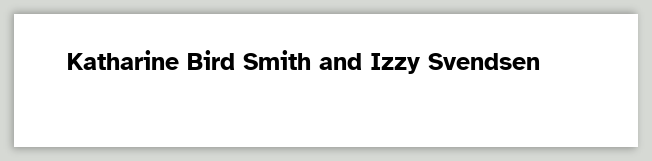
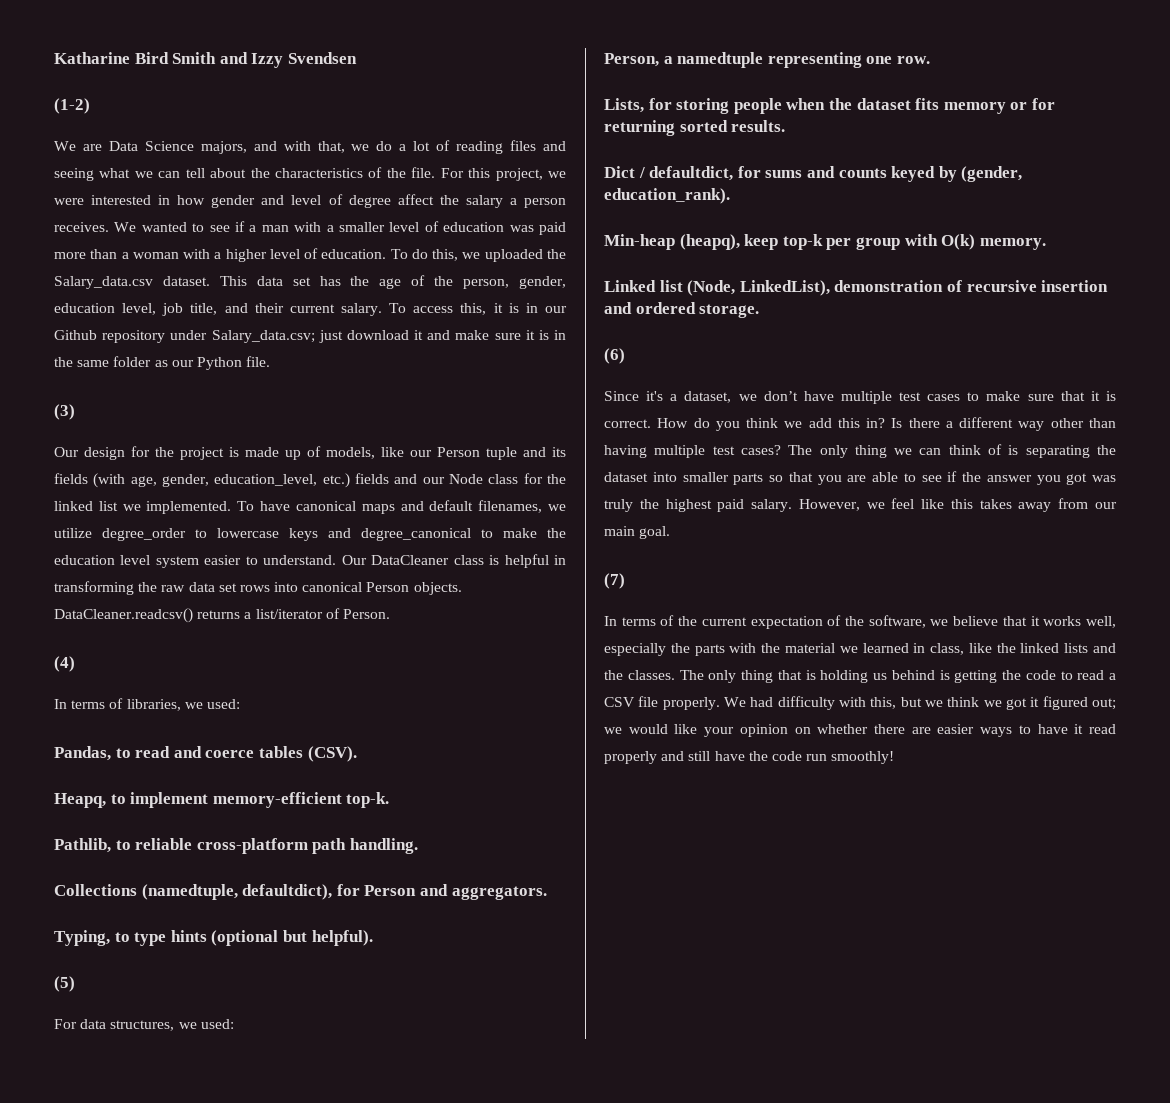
(540, 61) none -> [54,98,90,114] [54,140,566,154] [54,167,567,181] [54,194,567,208] [54,221,566,235] [54,248,566,262] [54,275,566,289] [54,303,568,316] [54,330,567,343] [54,356,271,370] [54,404,75,420] [54,446,566,460] [54,473,566,488] [54,500,566,514] [54,528,566,541] [54,554,566,568] [54,581,462,595] [54,608,390,623] [54,656,75,672] [54,698,240,711] [54,746,357,762] [54,792,390,808] [54,838,418,854] [54,884,547,900] [54,930,373,946] [54,976,75,992] [54,1019,234,1031] [604,52,930,68] [604,98,1055,114] [604,120,786,136] [604,166,1023,182] [604,188,730,204] [604,234,1046,250] [604,280,1109,296] [604,302,760,318] [604,348,625,364] [604,391,1116,404] [604,417,1116,431] [604,444,1116,458] [604,471,1116,485] [604,498,1117,512] [604,526,671,539] [604,573,625,589] [604,615,1116,629] [604,643,1116,656] [604,670,1116,683] [604,696,1116,710] [604,724,1116,737] [604,751,895,764] // (1-2) // We are Data Science majors, and with that, we do a lot of reading files and seeing what we can tell about the characteristics of the file. For this project, we were interested in how gender and level of degree affect the salary a person receives. We wanted to see if a man with a smaller level of education was paid more than a woman with a higher level of education. To do this, we uploaded the Salary_data.csv dataset. This data set has the age of the person, gender, education level, job title, and their current salary. To access this, it is in our Github repository under Salary_data.csv; just download it and make sure it is in the same folder as our Python file. // (3) // Our design for the project is made up of models, like our Person tuple and its fields (with age, gender, education_level, etc.) fields and our Node class for the linked list we implemented. To have canonical maps and default filenames, we utilize degree_order to lowercase keys and degree_canonical to make the education level system easier to understand. Our DataCleaner class is helpful in transforming the raw data set rows into canonical Person objects. DataCleaner.readcsv() returns a list/iterator of Person. // (4) // In terms of libraries, we used: // Pandas, to read and coerce tables (CSV). // Heapq, to implement memory-efficient top-k. // Pathlib, to reliable cross-platform path handling. // Collections (namedtuple, defaultdict), for Person and aggregators. // Typing, to type hints (optional but helpful). // (5) // For data structures, we used: // Person, a namedtuple representing one row. // Lists, for storing people when the dataset fits memory or for returning sorted results. // Dict / defaultdict, for sums and counts keyed by (gender, education_rank). // Min-heap (heapq), keep top-k per group with O(k) memory. // Linked list (Node, LinkedList), demonstration of recursive insertion and ordered storage. // (6) // Since it's a dataset, we don’t have multiple test cases to make sure that it is correct. How do you think we add this in? Is there a different way other than having multiple test cases? The only thing we can think of is separating the dataset into smaller parts so that you are able to see if the answer you got was truly the highest paid salary. However, we feel like this takes away from our main goal. // (7) // In terms of the current expectation of the software, we believe that it works well, especially the parts with the material we learned in class, like the linked lists and the classes. The only thing that is holding us behind is getting the code to read a CSV file properly. We had difficulty with this, but we think we got it figured out; we would like your opinion on whether there are easier ways to have it read properly and still have the code run smoothly!

